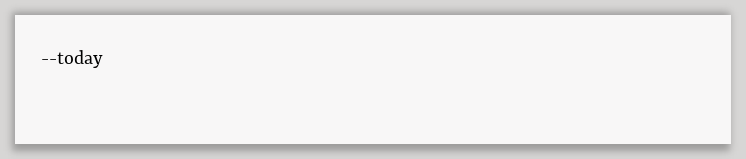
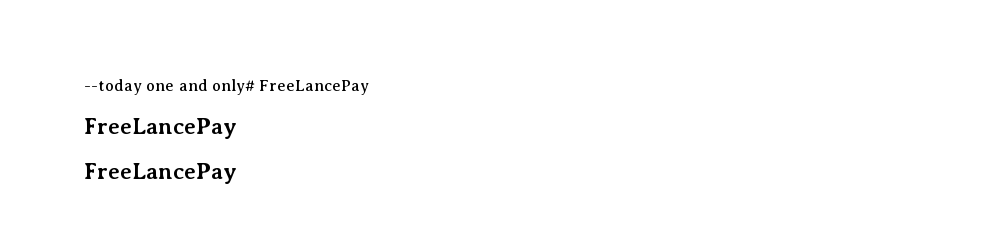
(103, 59) none -> [146,79,370,95] [84,118,237,139] [84,163,237,184] one and only# FreeLancePay // FreeLancePay // FreeLancePay

